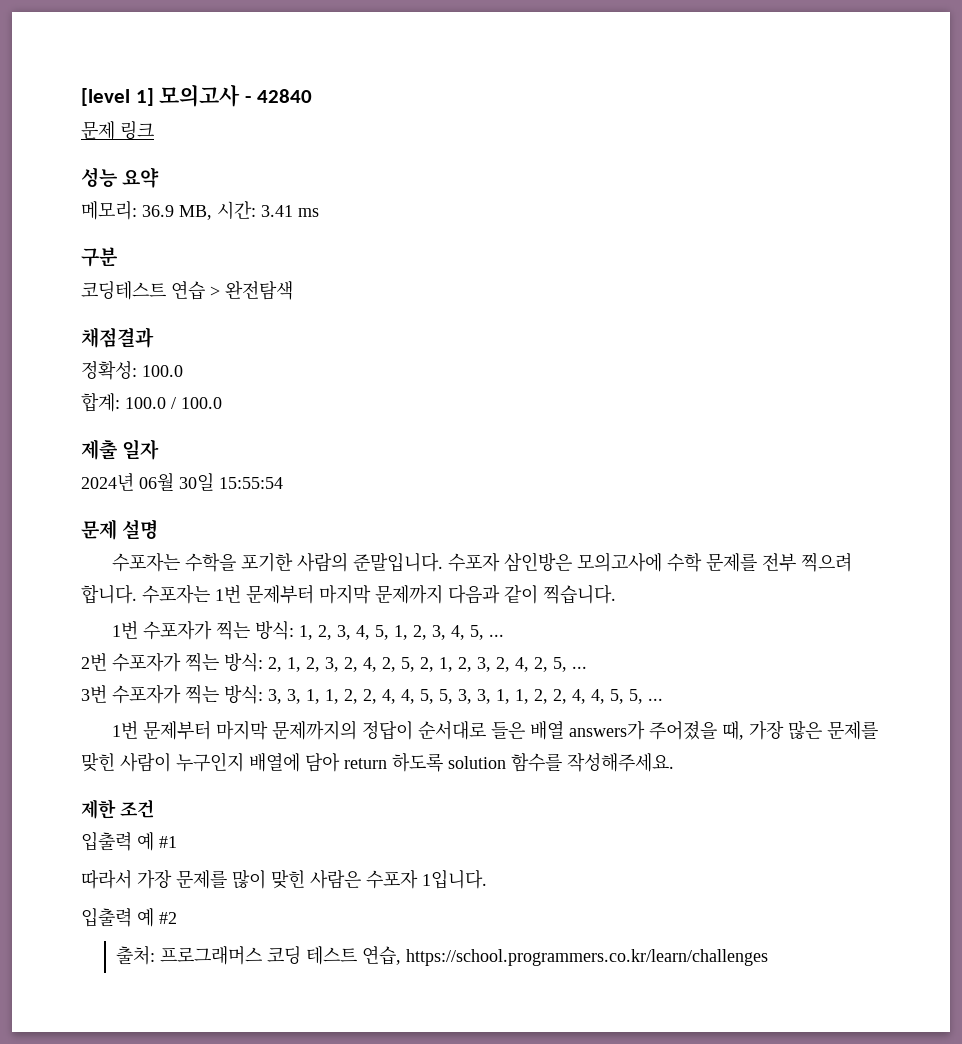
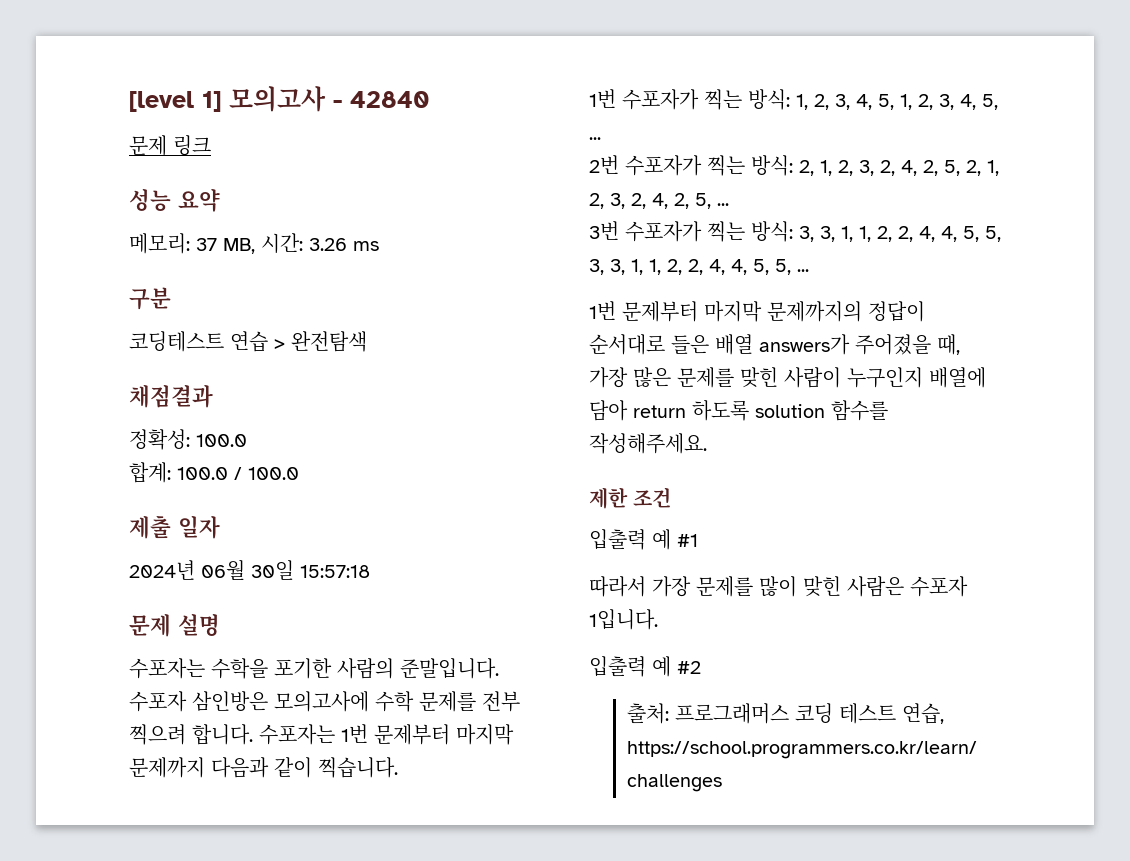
[142,205,174,217] 36.9 -> [196,238,217,251] 37
[261,205,293,217] 3.41 -> [309,238,347,251] 3.26
[219,477,283,489] 15:55:54 -> [300,565,370,578] 15:57:18

